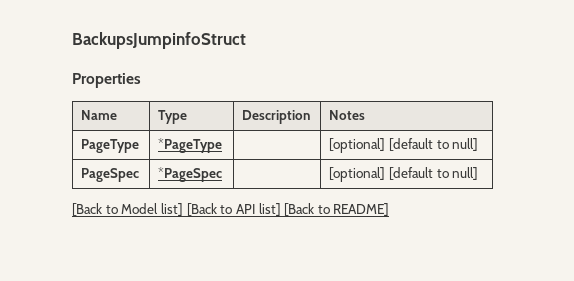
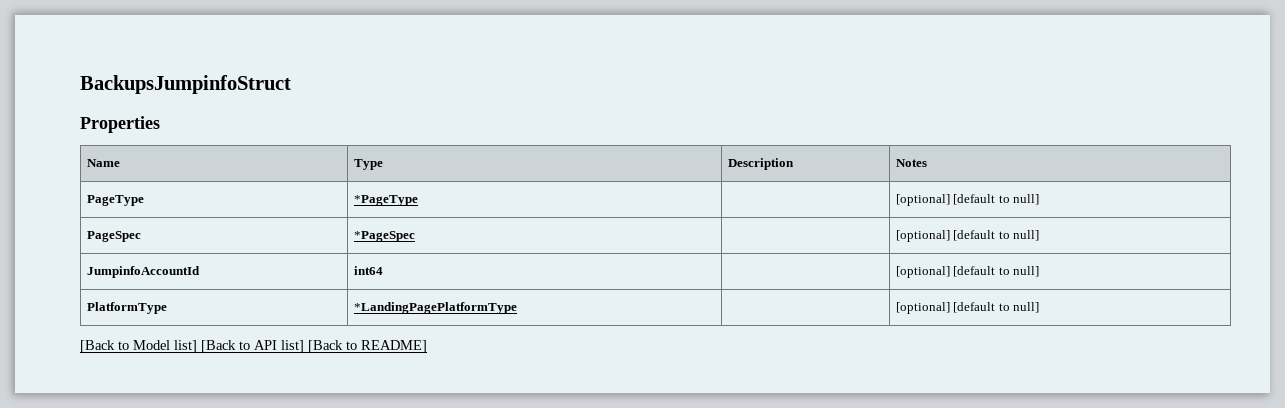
(479, 173) none -> [86,266,200,278] [353,266,383,275] [895,266,1040,278] [86,302,167,314] [353,302,517,314] [895,302,1040,314] // JumpinfoAccountId | int64 | | [optional] [default to null] // PlatformType | *LandingPagePlatformType | | [optional] [default to null]

